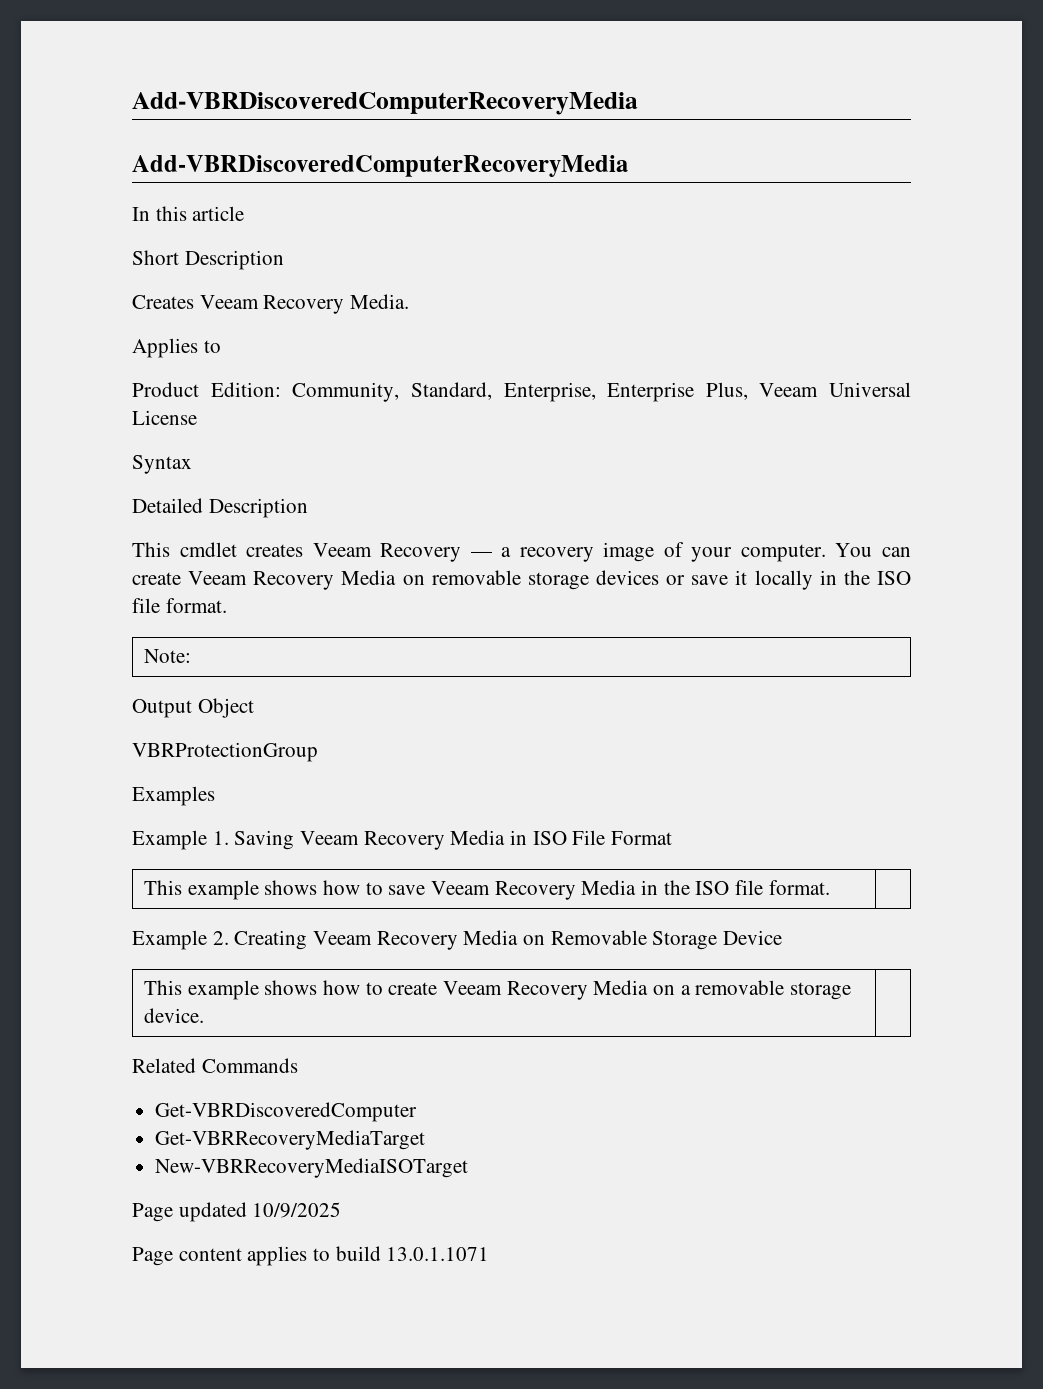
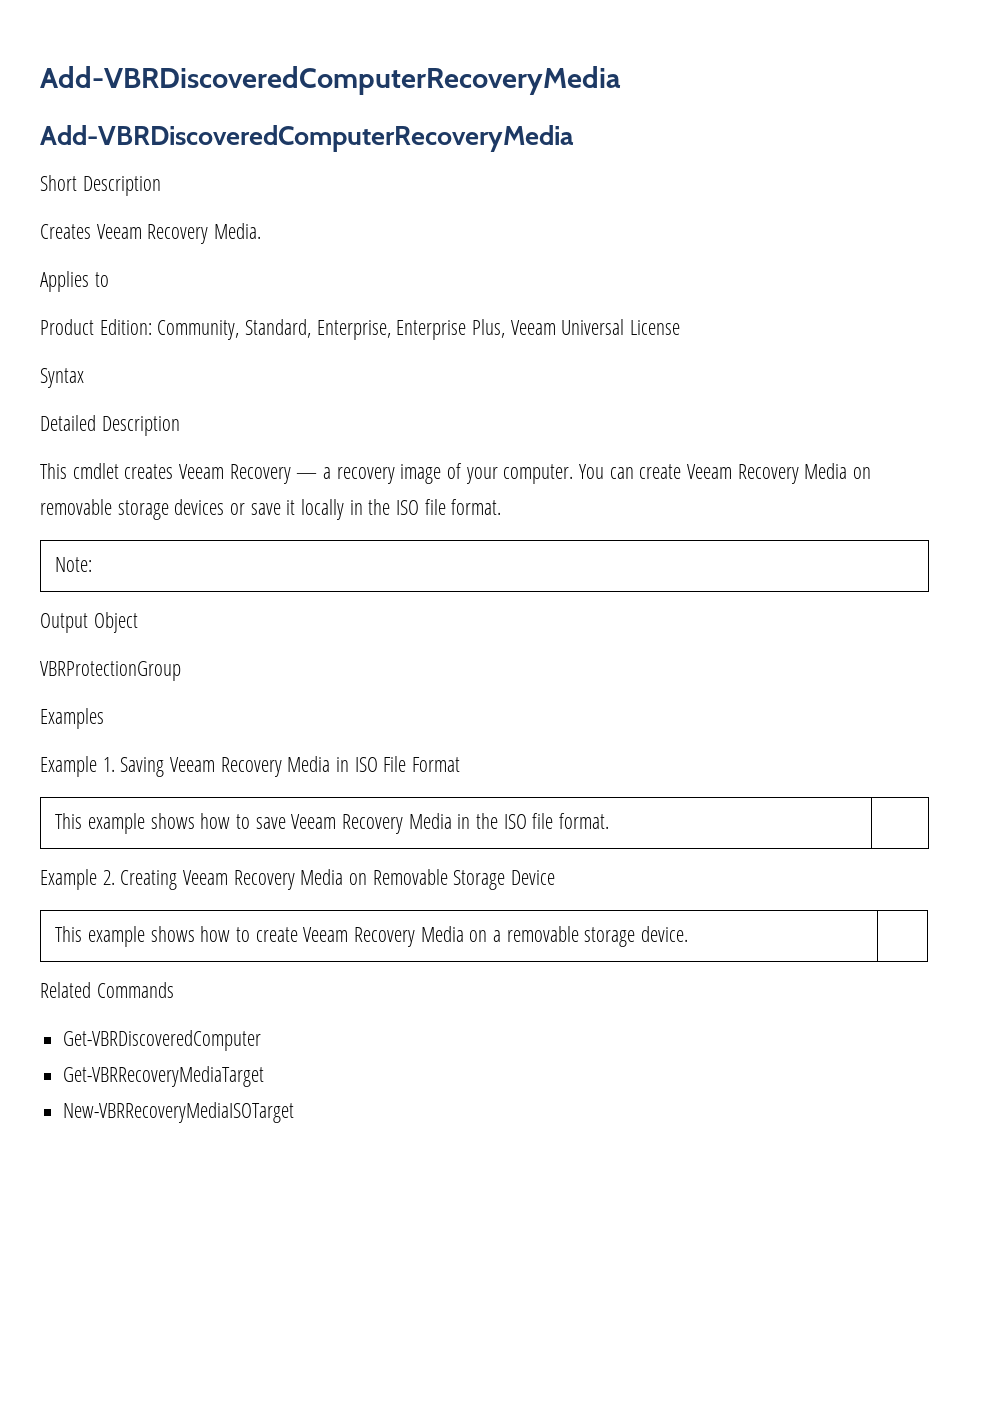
[132,206,245,221] // In this article -> (574, 138) none
[132,1202,342,1222] [132,1246,490,1266] // Page updated 10/9/2025 // Page content applies to build 13.0.1.1071 -> (295, 1112) none

